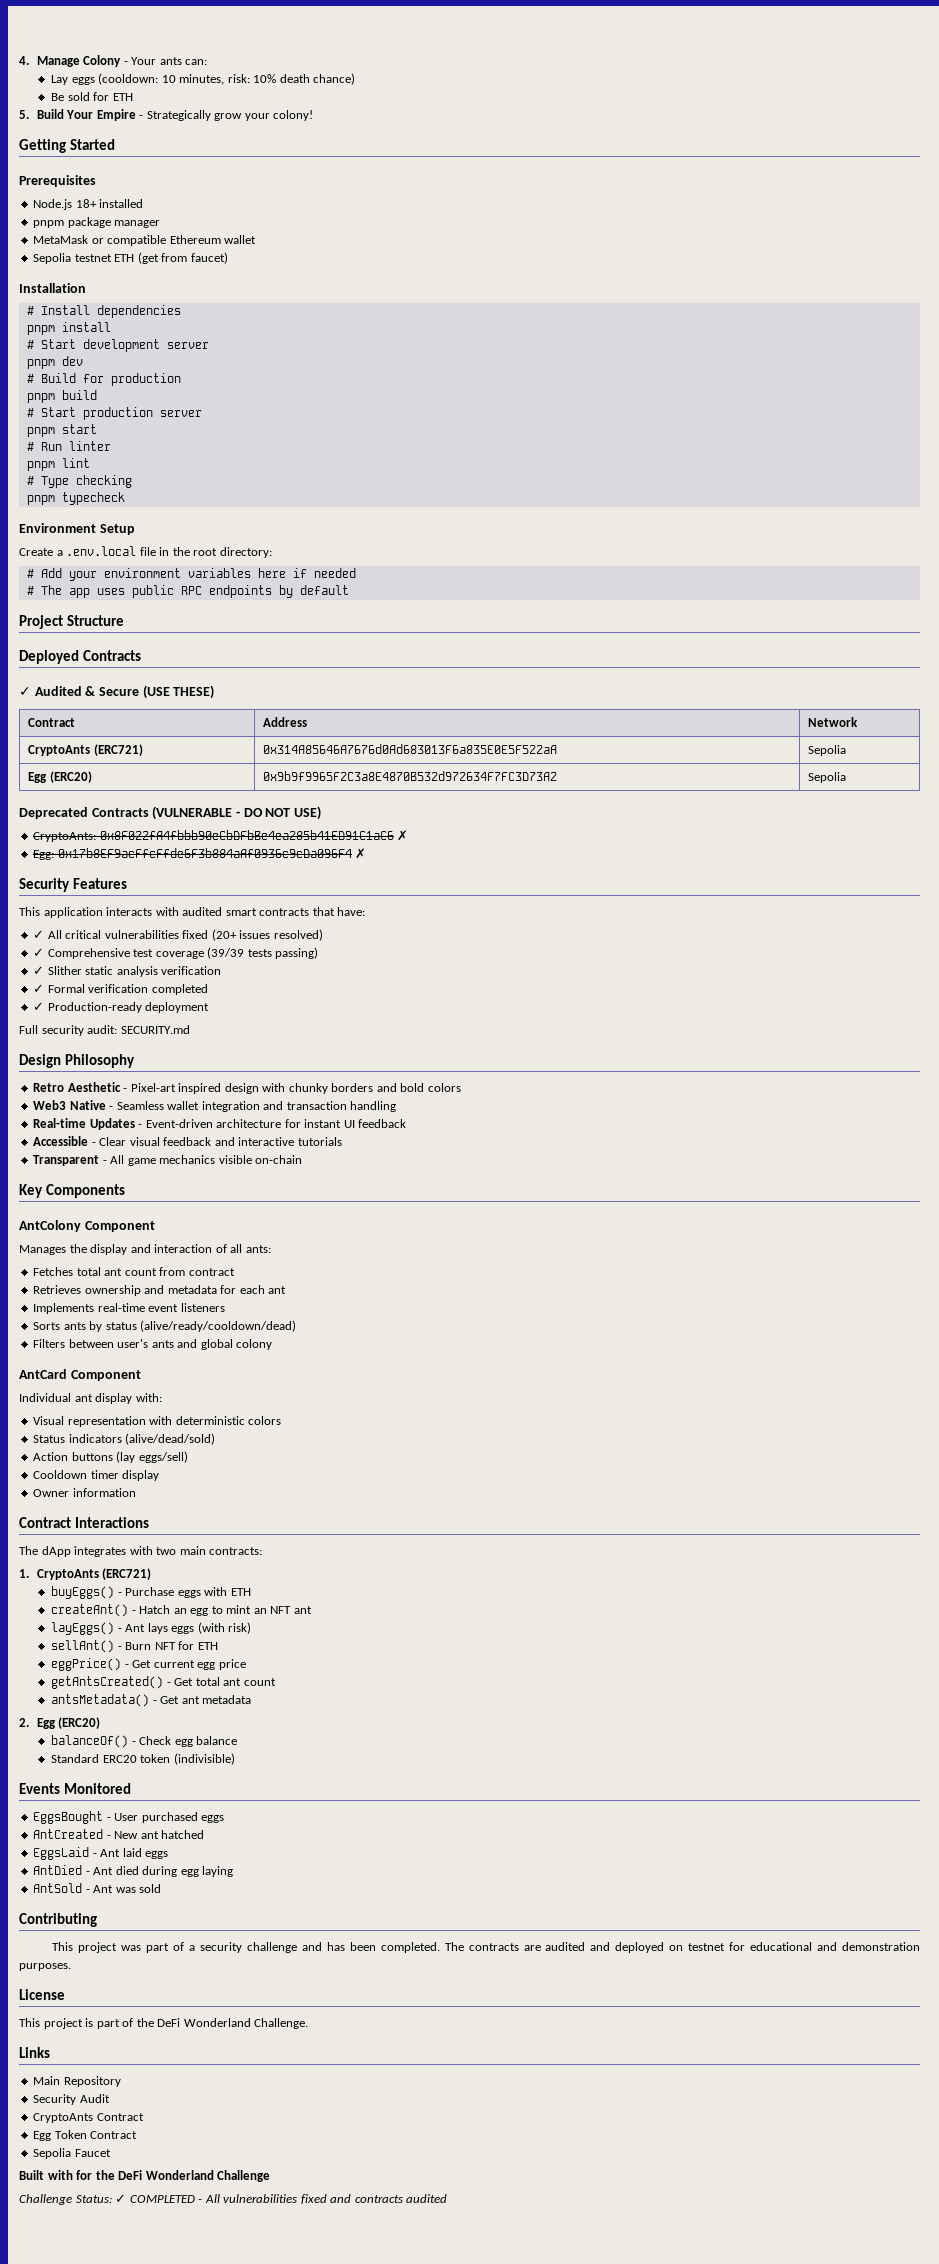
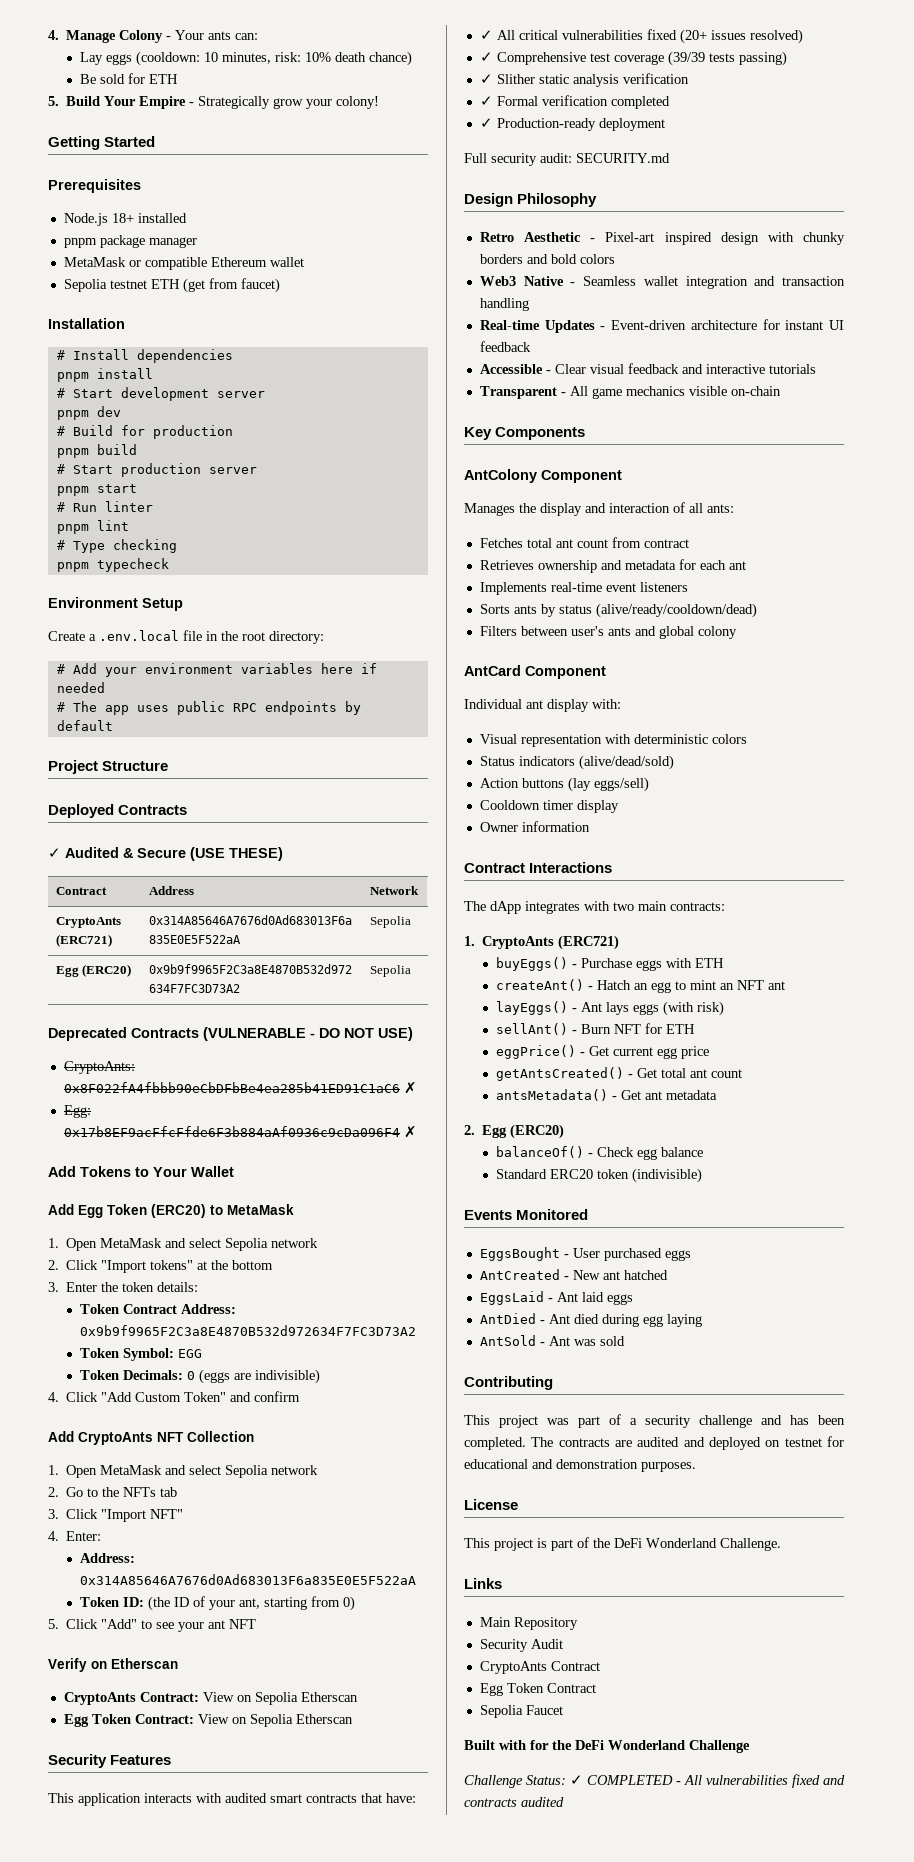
(367, 853) none -> [48,1166,234,1177] [48,1204,294,1218] [48,1238,319,1251] [48,1260,274,1273] [48,1282,199,1292] [79,1304,236,1314] [79,1325,416,1336] [79,1348,202,1361] [79,1369,320,1384] [48,1391,301,1402] [48,1431,254,1445] [48,1465,319,1478] [48,1487,178,1497] [48,1509,184,1522] [48,1531,102,1541] [79,1553,135,1563] [79,1574,416,1585] [79,1596,355,1611] [48,1619,257,1632] [48,1658,178,1672] [63,1692,358,1705] [63,1714,353,1727] // Add Tokens to Your Wallet // Add Egg Token (ERC20) to MetaMask // 1. Open MetaMask and select Sepolia network // 2. Click "Import tokens" at the bottom // 3. Enter the token details: // Token Contract Address: 0x9b9f9965F2C3a8E4870B532d972634F7FC3D73A2 // Token Symbol: EGG // Token Decimals: 0 (eggs are indivisible) // 4. Click "Add Custom Token" and confirm // Add CryptoAnts NFT Collection // 1. Open MetaMask and select Sepolia network // 2. Go to the NFTs tab // 3. Click "Import NFT" // 4. Enter: // Address: 0x314A85646A7676d0Ad683013F6a835E0E5F522aA // Token ID: (the ID of your ant, starting from 0) // 5. Click "Add" to see your ant NFT // Verify on Etherscan // CryptoAnts Contract: View on Sepolia Etherscan // Egg Token Contract: View on Sepolia Etherscan

